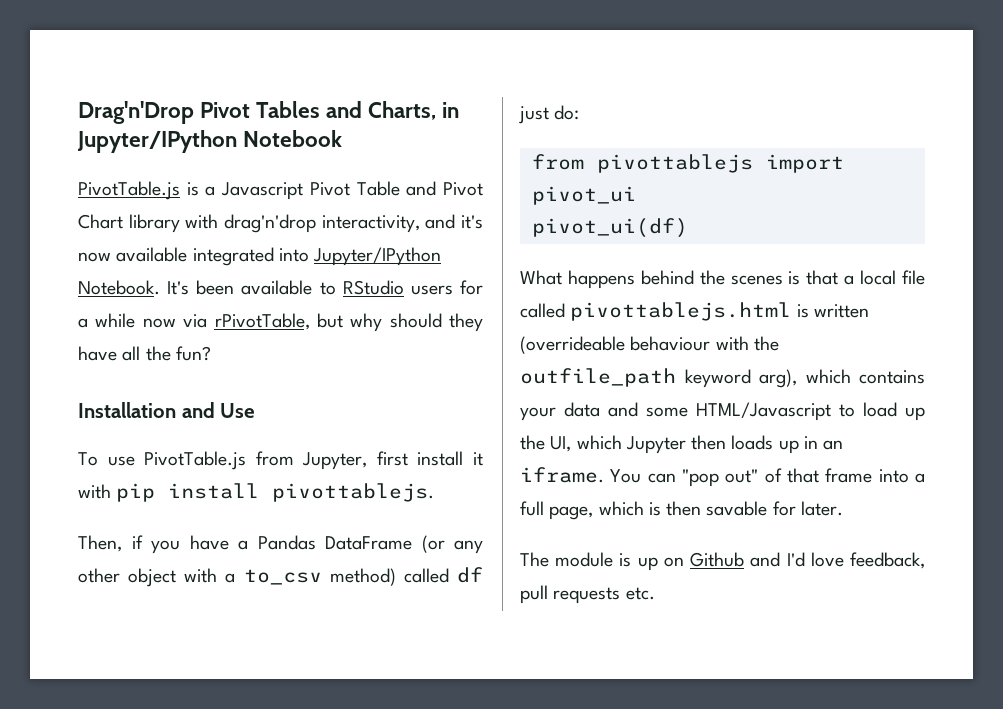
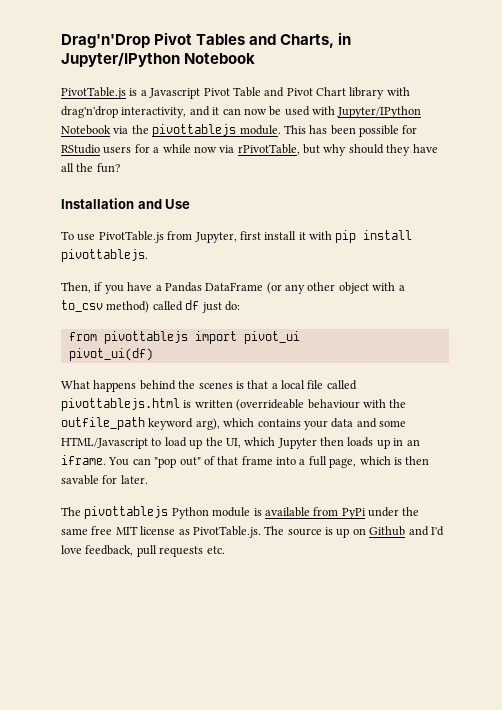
[461,215,483,229] [78,247,442,266] [78,280,336,295] it's now available integrated into Jupyter/IPython Notebook. It's been available to -> [212,106,422,118] [61,124,418,137] it can now be used with Jupyter/IPython Notebook via the pivottablejs module. This has been possible for
[555,552,614,567] module -> [84,506,420,519] [61,526,322,538] pivottablejs Python module is available from PyPi under the same free MIT license as PivotTable.js. The source

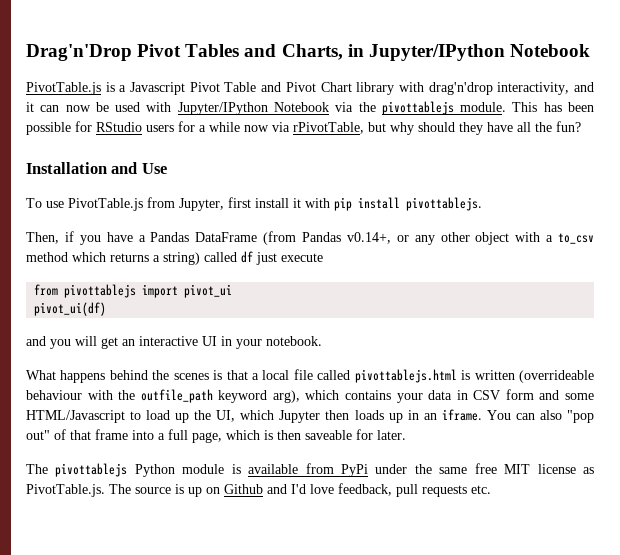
[266,282,282,294] (or -> [263,231,409,245] (from Pandas v0.14+, or
[106,301,150,313] method) -> [26,252,200,265] method which returns a string)
[224,301,240,311] do: -> [281,253,323,262] execute
(153, 354) none -> [26,336,322,349] // and you will get an interactive UI in your notebook.
(354, 423) none -> [456,389,534,400] in CSV form
(151, 461) none -> [539,410,562,420] also
[61,475,99,485] savable -> [305,430,352,440] saveable

